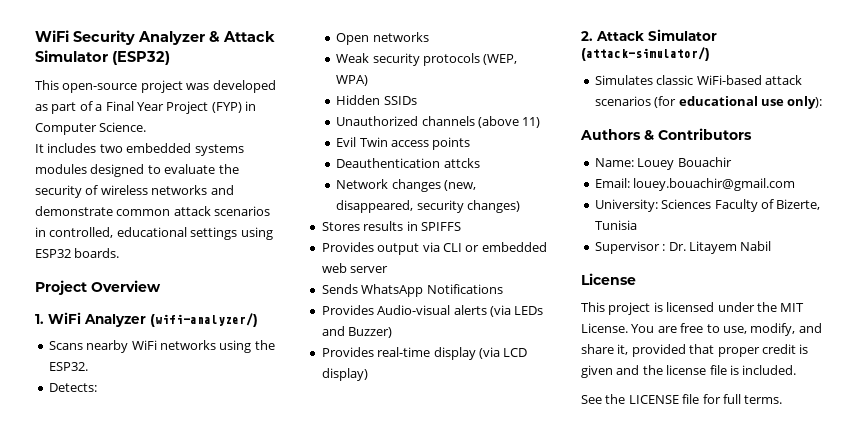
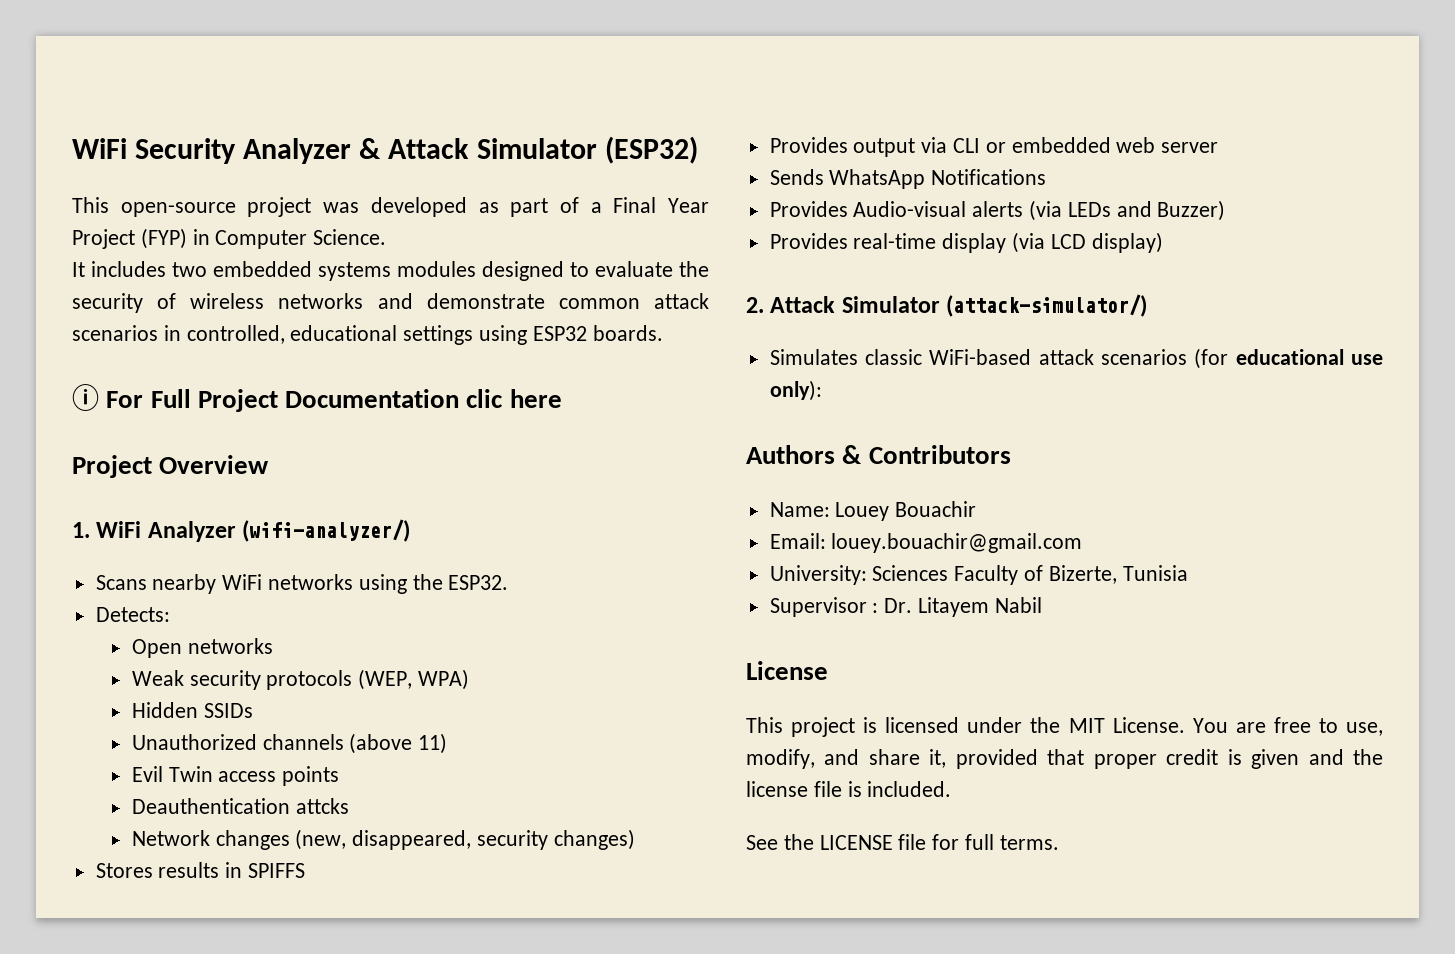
(120, 253) none -> [72,384,562,412] // ⓘ For Full Project Documentation clic here

